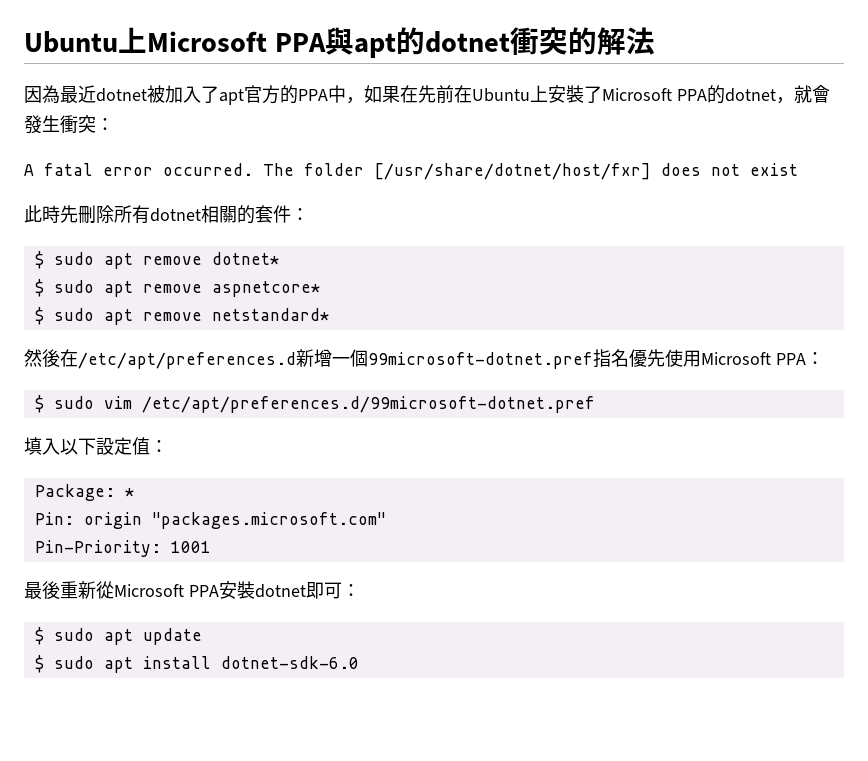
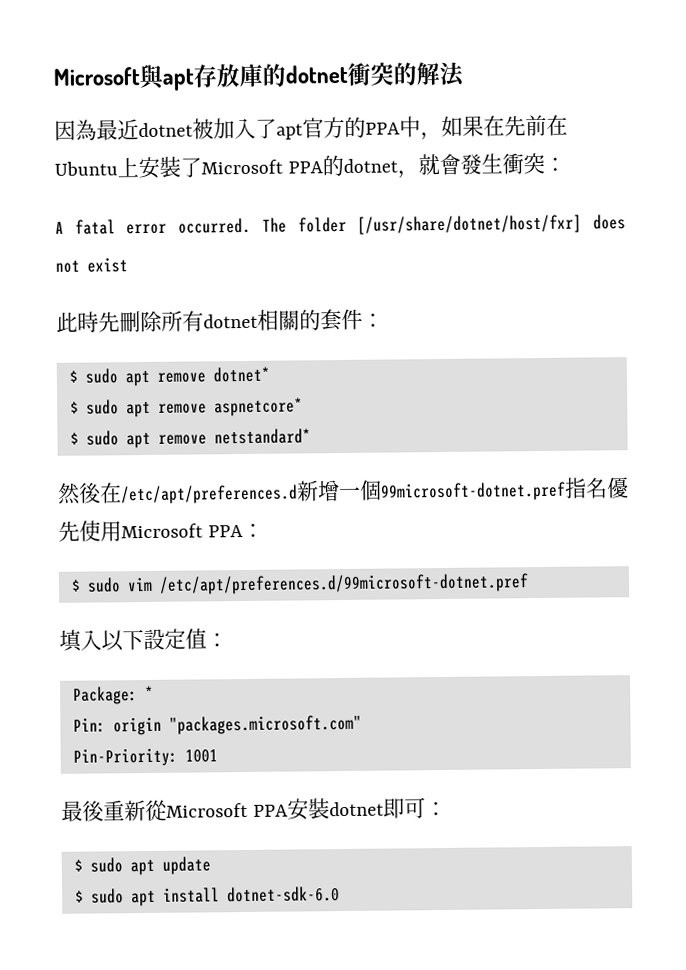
[24,27,396,58] Ubuntu上Microsoft PPA與apt -> [53,63,263,91] Microsoft與apt存放庫

